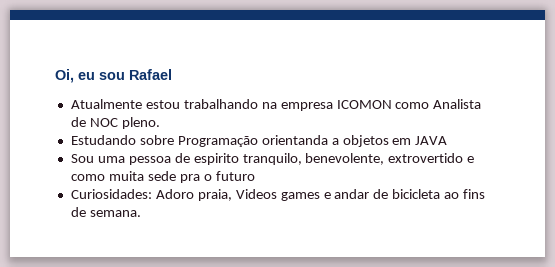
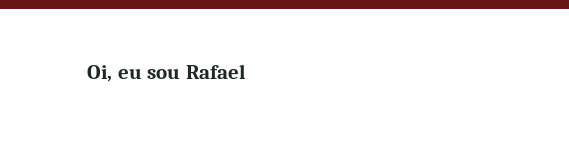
[70,99,482,111] [70,117,160,129] [70,135,448,147] [70,153,475,165] [70,171,255,183] [70,189,486,201] [70,207,141,217] // Atualmente estou trabalhando na empresa ICOMON como Analista de NOC pleno. // Estudando sobre Programação orientanda a objetos em JAVA // Sou uma pessoa de espirito tranquilo, benevolente, extrovertido e como muita sede pra o futuro // Curiosidades: Adoro praia, Videos games e andar de bicicleta ao fins de semana. -> (246, 71) none

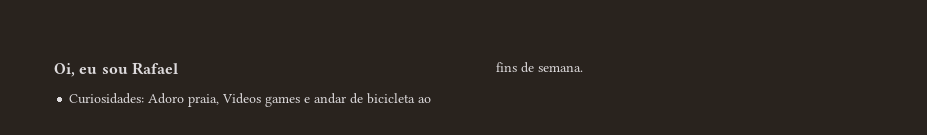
(246, 71) none -> [69,93,432,107] [496,62,584,73] // Curiosidades: Adoro praia, Videos games e andar de bicicleta ao fins de semana.

